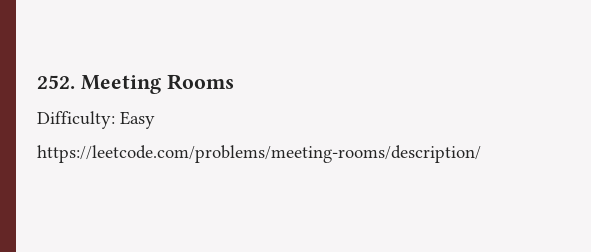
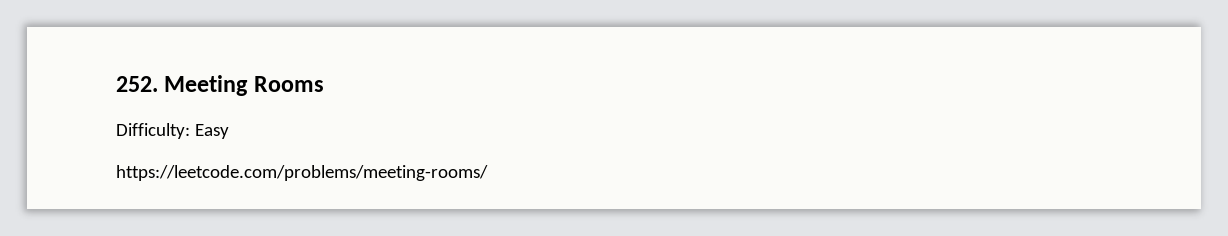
[37,145,481,163] https://leetcode.com/problems/meeting-rooms/description/ -> [116,165,488,181] https://leetcode.com/problems/meeting-rooms/

